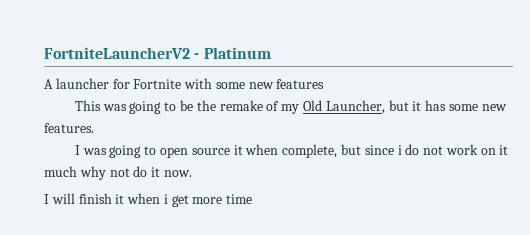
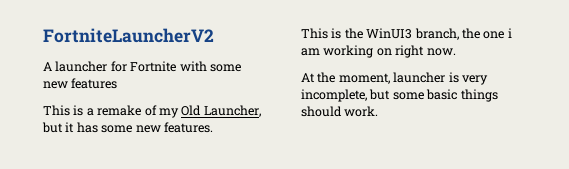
[194,47,271,59] - Platinum -> (214, 35) none
[102,100,216,114] was going to be the -> [73,105,94,116] is a
[74,144,509,158] [44,166,192,180] [44,193,253,207] I was going to open source it when complete, but since i do not work on it much why not do it now. // I will finish it when i get more time -> [301,28,512,40] [301,45,456,58] [301,72,488,85] [301,89,498,102] [301,106,379,117] This is the WinUI3 branch, the one i am working on right now. // At the moment, launcher is very incomplete, but some basic things should work.

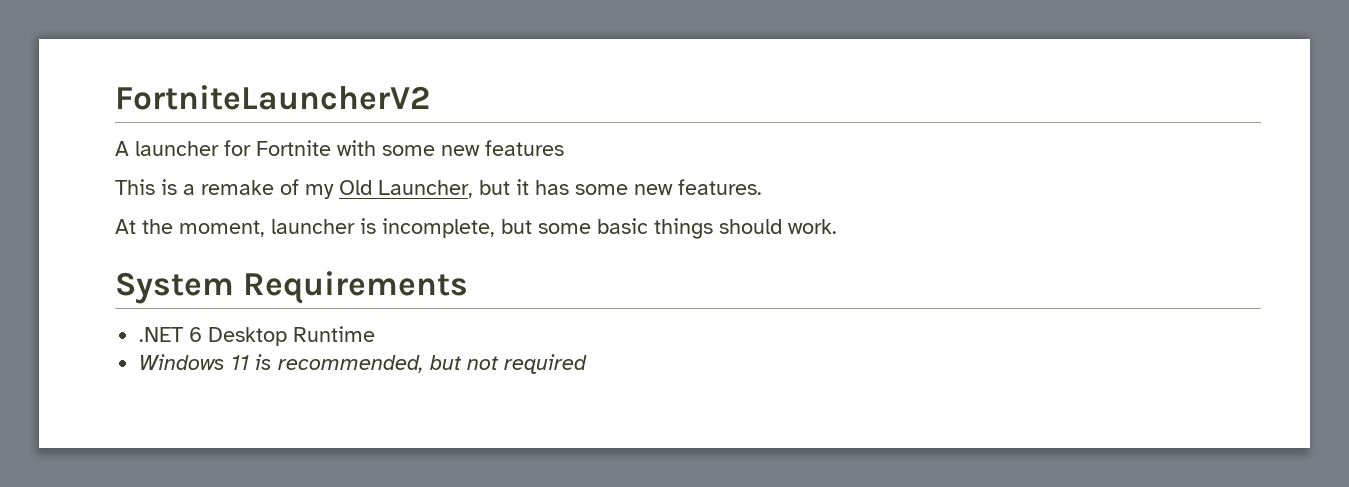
[301,28,512,40] [301,45,456,58] // This is the WinUI3 branch, the one i am working on right now. -> (762, 187) none
[461,75,488,85] very -> (376, 226) none
(379, 111) none -> [115,271,469,304] [139,326,376,346] [139,354,588,374] // System Requirements // .NET 6 Desktop Runtime // Windows 11 is recommended, but not required

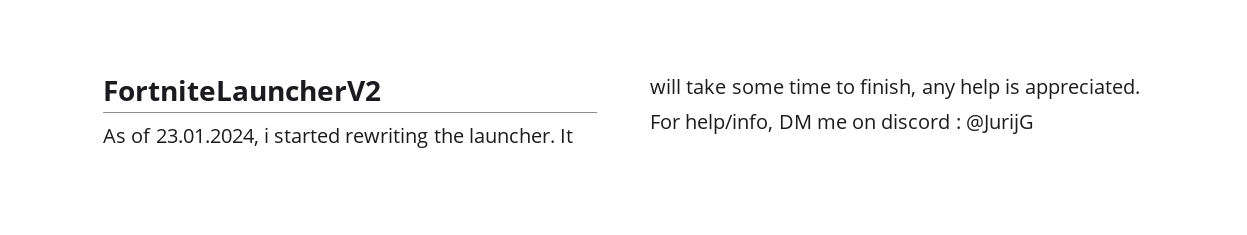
[115,140,564,156] [115,179,762,199] [115,218,837,239] [115,271,469,304] [139,326,376,346] [139,354,588,374] A launcher for Fortnite with some new features // This is a remake of my Old Launcher, but it has some new features. // At the moment, launcher is incomplete, but some basic things should work. // System Requirements // .NET 6 Desktop Runtime // Windows 11 is recommended, but not required -> [103,127,574,148] [650,78,1141,99] [650,113,1034,134] As of 23.01.2024, i started rewriting the launcher. It will take some time to finish, any help is appreciated. // For help/info, DM me on discord : @JurijG

